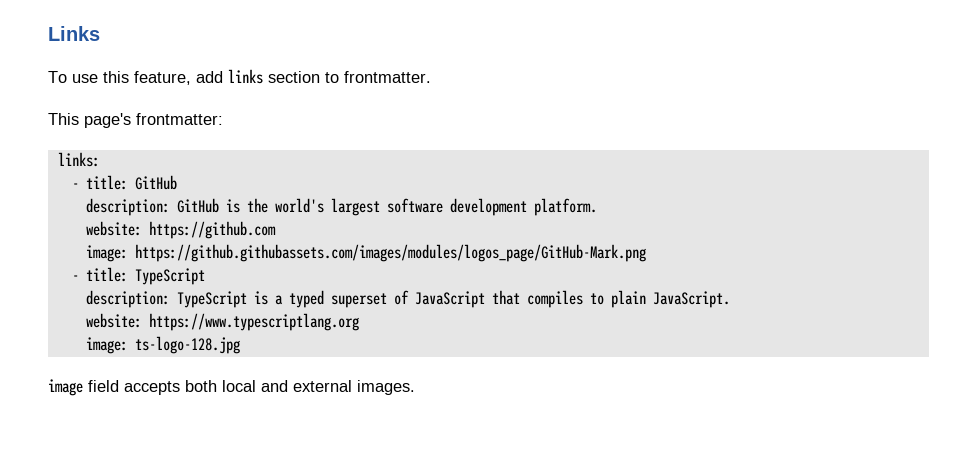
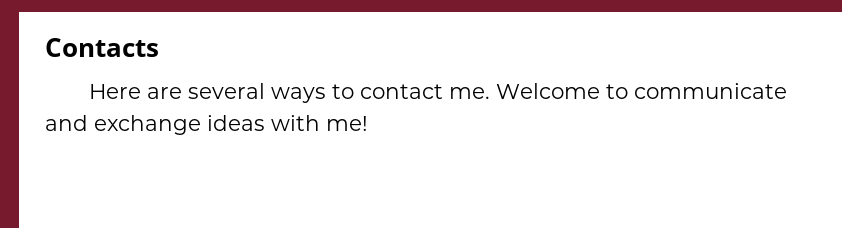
[48,26,100,41] [48,69,431,85] [48,113,223,128] [57,152,100,167] [71,175,177,190] [85,198,597,216] [85,221,276,239] [85,244,646,262] [71,267,205,285] [85,290,730,308] [85,313,359,331] [85,336,240,354] [48,379,415,396] Links // To use this feature, add links section to frontmatter. // This page's frontmatter: // links: // - title: GitHub // description: GitHub is the world's largest software development platform. // website: https://github.com // image: https://github.githubassets.com/images/modules/logos_page/GitHub-Mark.png // - title: TypeScript // description: TypeScript is a typed superset of JavaScript that compiles to plain JavaScript. // website: https://www.typescriptlang.org // image: ts-logo-128.jpg // image field accepts both local and external images. -> [45,38,159,57] [88,83,787,103] [45,115,368,135] Contacts // Here are several ways to contact me. Welcome to communicate and exchange ideas with me!

